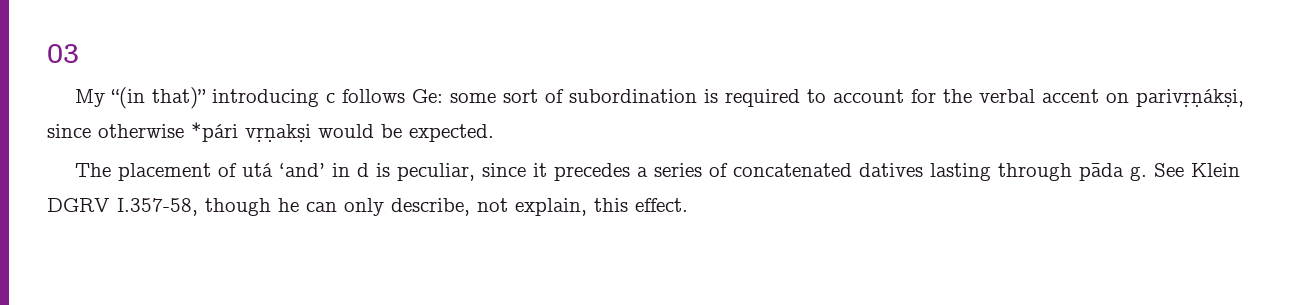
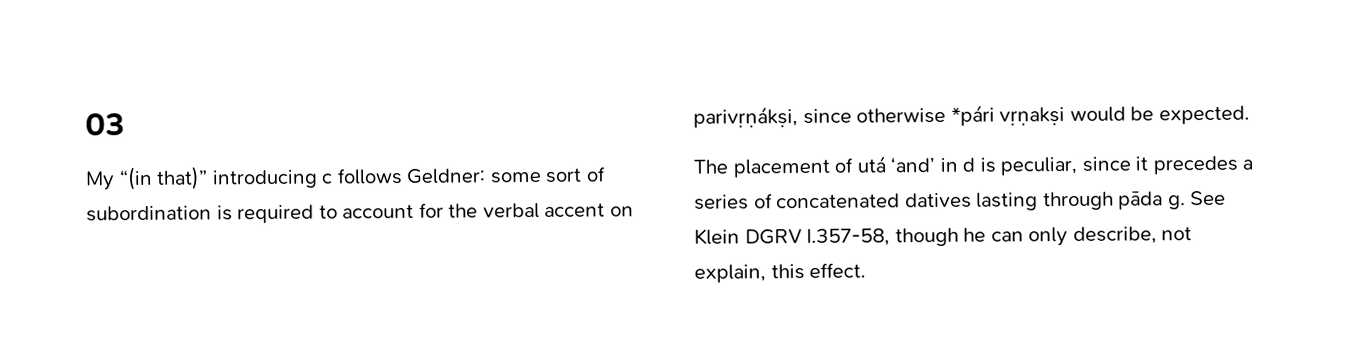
[411,89,443,103] Ge: -> [406,168,487,184] Geldner:

